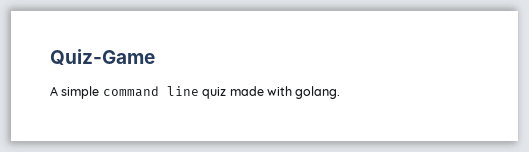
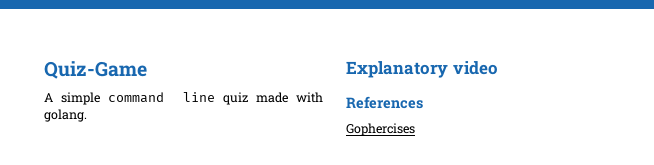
(341, 92) none -> [346,61,498,78] [346,96,423,109] [346,123,415,136] // Explanatory video // References // Gophercises

